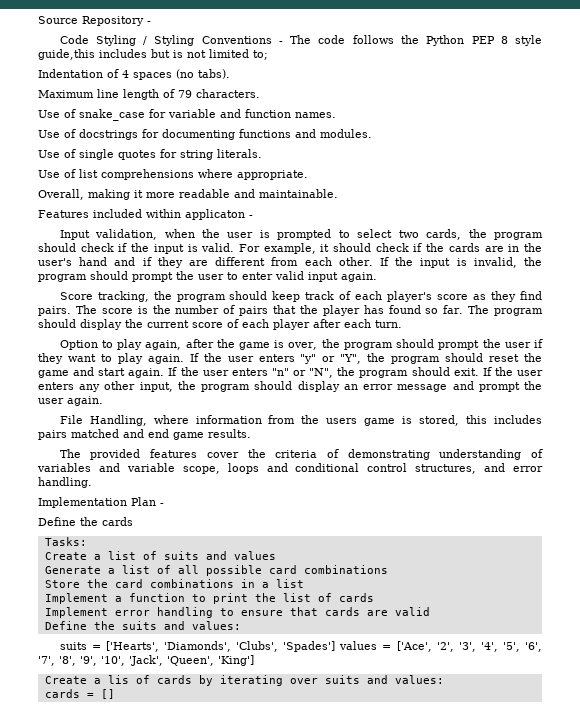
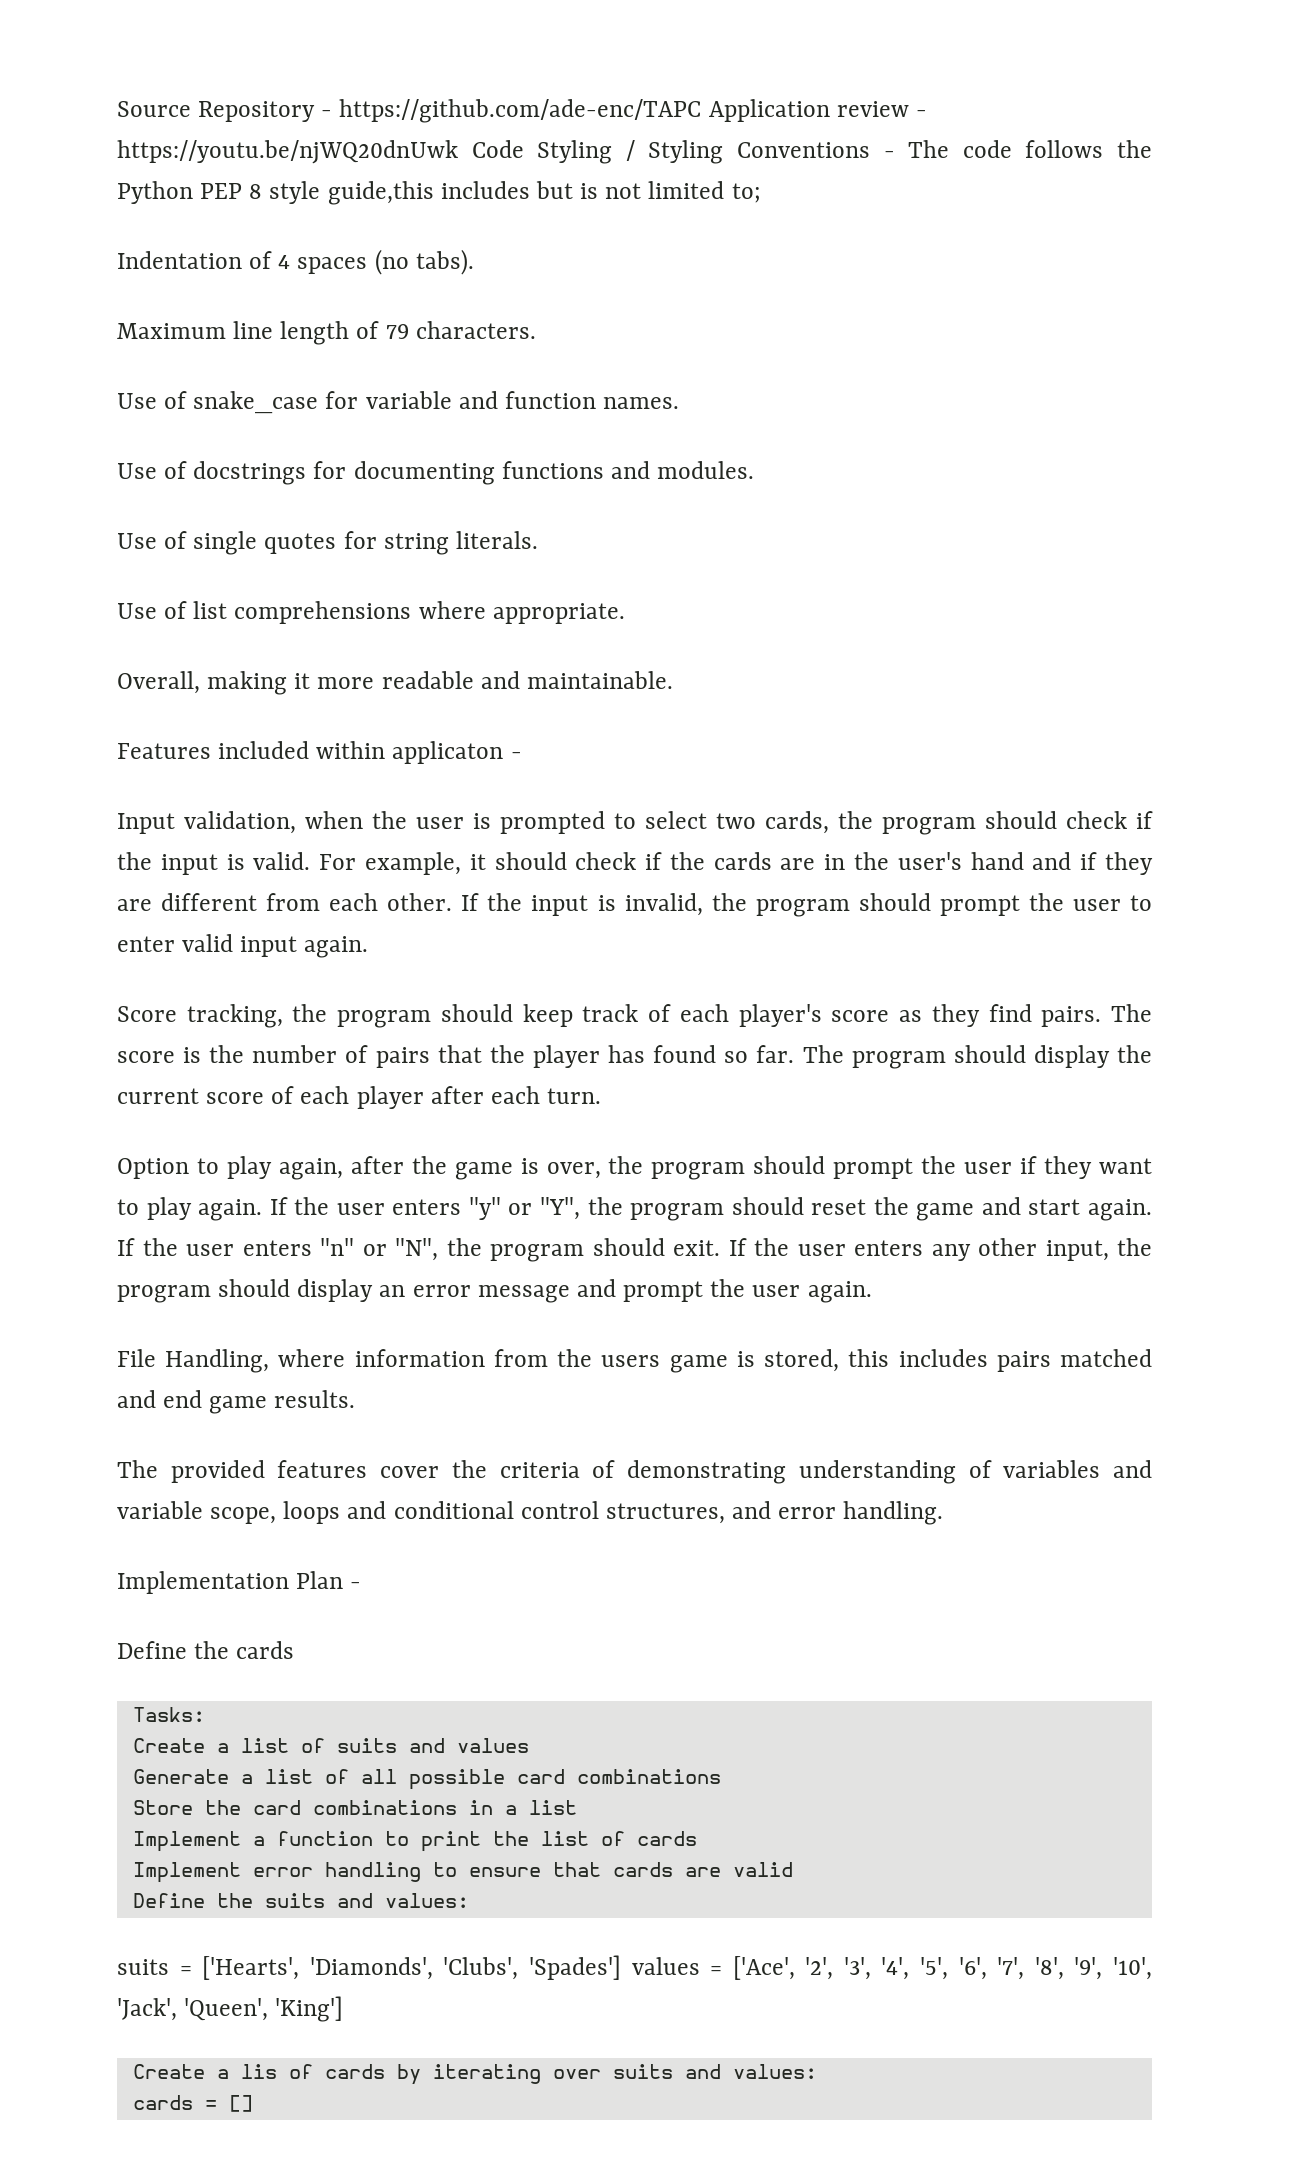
(151, 22) // -> [339,99,927,123] [117,140,458,164] https://github.com/ade-enc/TAPC Application review - https://youtu.be/njWQ20dnUwk

